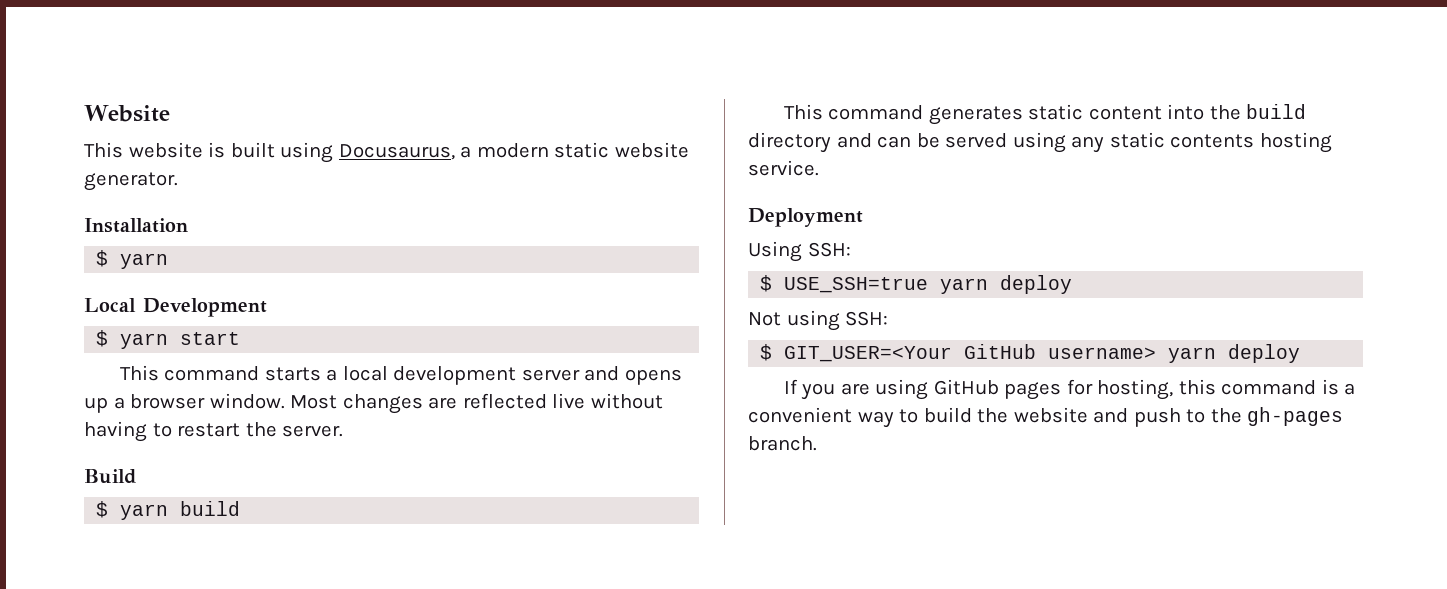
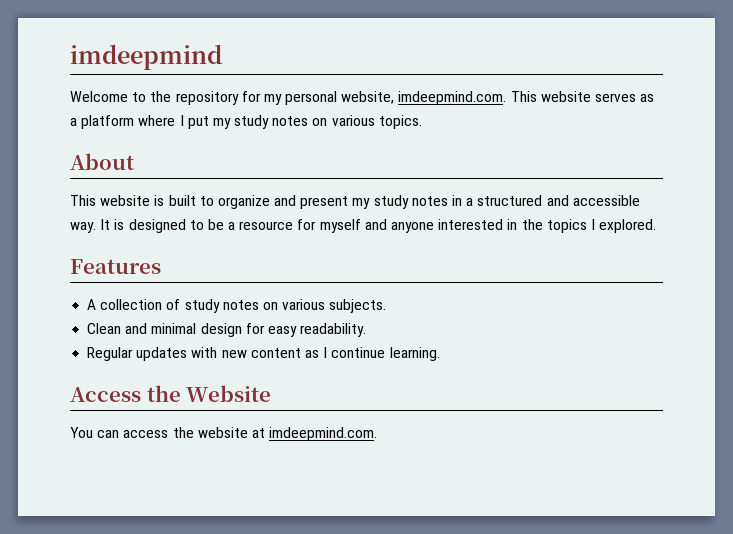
[84,105,170,122] [84,142,689,163] [84,172,178,191] [84,218,188,233] [96,250,169,269] [84,298,267,317] [96,330,241,349] [119,365,682,385] [84,393,663,414] [84,421,344,442] [84,469,136,484] [96,501,241,520] [783,104,1307,125] [748,132,1332,153] [748,160,819,176] [748,208,863,227] [748,241,851,262] [760,275,1073,294] [748,310,889,331] [760,344,1301,363] [783,379,1356,400] [748,407,1344,428] [748,436,817,451] Website // This website is built using Docusaurus, a modern static website generator. // Installation // $ yarn // Local Development // $ yarn start // This command starts a local development server and opens up a browser window. Most changes are reflected live without having to restart the server. // Build // $ yarn build // This command generates static content into the build directory and can be served using any static contents hosting service. // Deployment // Using SSH: // $ USE_SSH=true yarn deploy // Not using SSH: // $ GIT_USER=<Your GitHub username> yarn deploy // If you are using GitHub pages for hosting, this command is a convenient way to build the website and push to the gh-pages branch. -> [70,44,222,70] [70,91,655,105] [70,115,422,129] [70,153,134,170] [70,195,640,209] [70,219,657,233] [70,259,161,274] [87,299,387,313] [87,323,367,337] [87,347,440,361] [70,385,272,402] [70,427,378,441] imdeepmind // Welcome to the repository for my personal website, imdeepmind.com. This website serves as a platform where I put my study notes on various topics. // About // This website is built to organize and present my study notes in a structured and accessible way. It is designed to be a resource for myself and anyone interested in the topics I explored. // Features // A collection of study notes on various subjects. // Clean and minimal design for easy readability. // Regular updates with new content as I continue learning. // Access the Website // You can access the website at imdeepmind.com.

